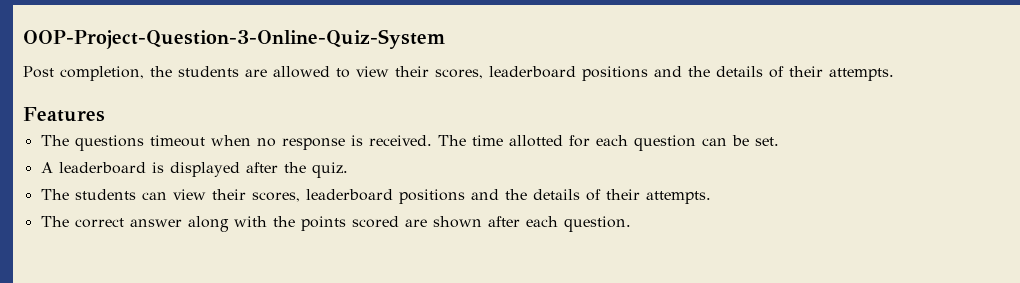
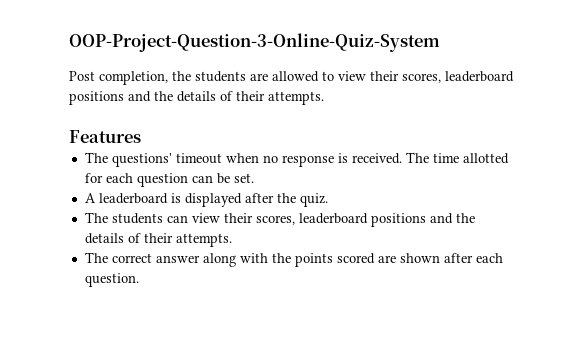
[74,135,144,151] questions -> [111,153,172,167] questions'

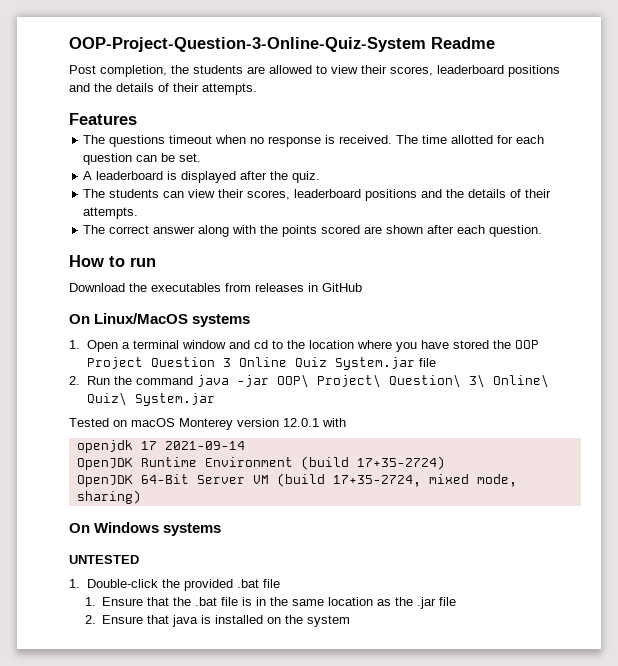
(440, 42) none -> [431,37,495,49] Readme
[111,153,172,167] questions' -> [109,135,166,147] questions
(139, 280) none -> [69,255,156,267] [69,283,362,292] [69,313,251,327] [69,340,539,352] [86,357,436,370] [69,374,549,388] [86,392,215,406] [69,418,346,430] [76,440,245,453] [76,456,445,470] [76,473,517,487] [76,490,141,504] [69,522,222,536] [69,555,139,564] [69,579,280,591] [84,597,456,609] [84,615,350,627] // How to run // Download the executables from releases in GitHub // On Linux/MacOS systems // 1. Open a terminal window and cd to the location where you have stored the OOP Project Question 3 Online Quiz System.jar file // 2. Run the command java -jar OOP\ Project\ Question\ 3\ Online\ Quiz\ System.jar // Tested on macOS Monterey version 12.0.1 with // openjdk 17 2021-09-14 // OpenJDK Runtime Environment (build 17+35-2724) // OpenJDK 64-Bit Server VM (build 17+35-2724, mixed mode, sharing) // On Windows systems // UNTESTED // 1. Double-click the provided .bat file // 1. Ensure that the .bat file is in the same location as the .jar file // 2. Ensure that java is installed on the system

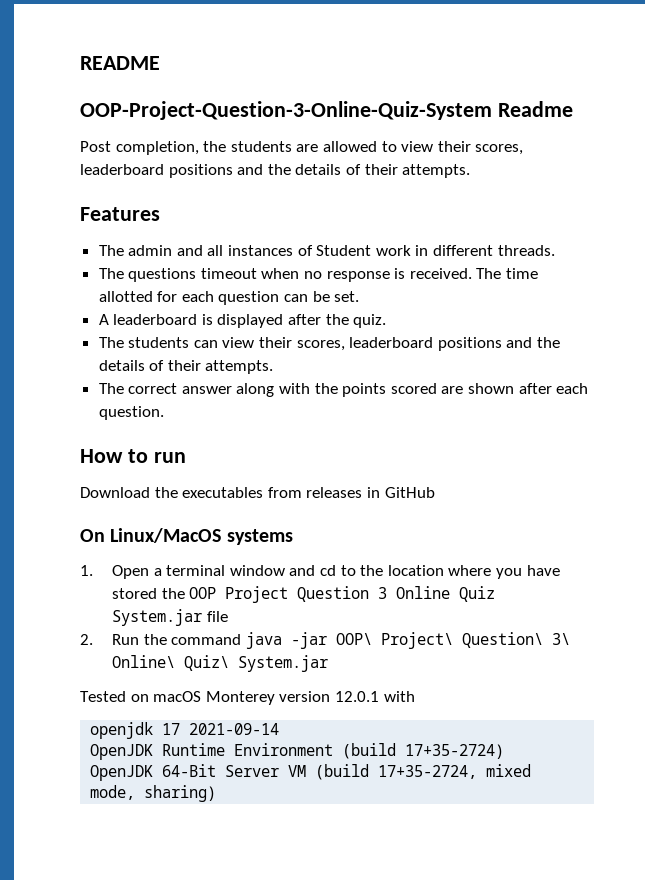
(69, 44) none -> [80,56,160,70] README //
(137, 119) none -> [98,245,555,256] // The admin and all instances of Student work in different threads.
[69,522,222,536] [69,555,139,564] [69,579,280,591] [84,597,456,609] [84,615,350,627] // On Windows systems // UNTESTED // 1. Double-click the provided .bat file // 1. Ensure that the .bat file is in the same location as the .jar file // 2. Ensure that java is installed on the system -> (217, 793) none

